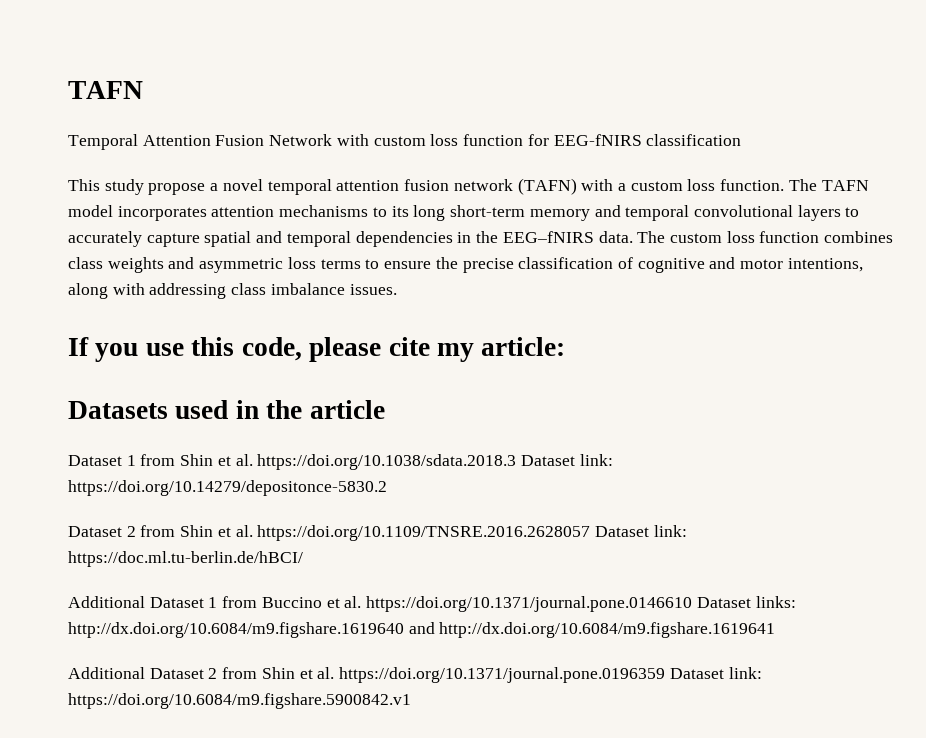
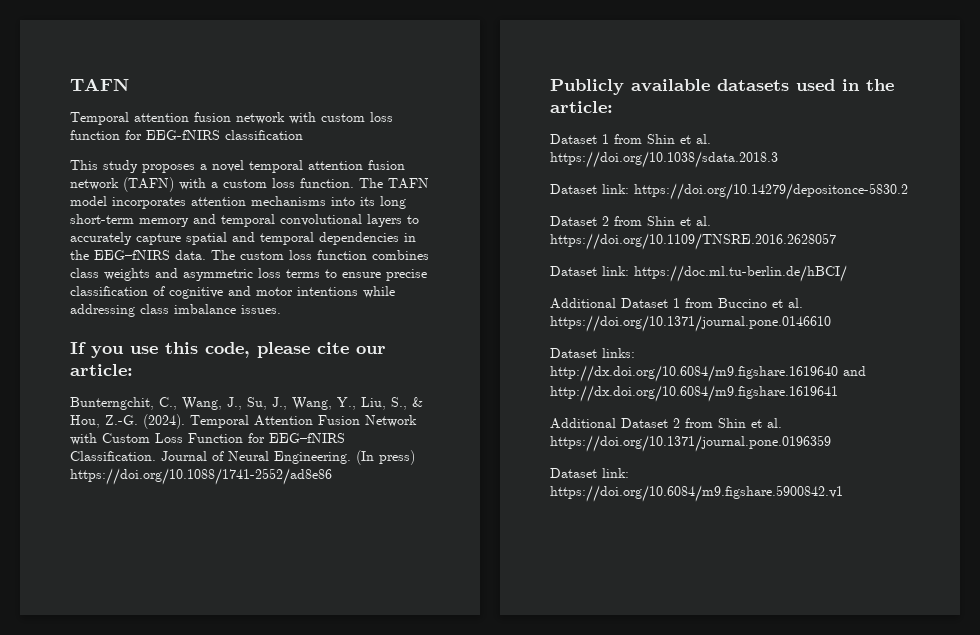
[142,134,333,146] Attention Fusion Network -> [134,112,285,124] attention fusion network
[148,183,206,195] propose -> [142,164,195,173] proposes
[372,207,387,217] to -> [331,197,355,206] into
[435,257,458,269] the -> (381, 275) none
[787,258,863,272] [68,283,145,299] intentions, along with -> [297,286,395,298] intentions while
[436,337,566,362] [68,401,168,419] my article: // Datasets -> [356,346,386,354] [70,364,133,376] [70,397,423,410] [70,414,417,429] [70,433,345,445] [70,450,415,465] [70,468,332,485] [550,79,789,95] our article: // Bunterngchit, C., Wang, J., Su, J., Wang, Y., Liu, S., & Hou, Z.-G. (2024). Temporal Attention Fusion Network with Custom Loss Function for EEG–fNIRS Classification. Journal of Neural Engineering. (In press) https://doi.org/10.1088/1741-2552/ad8e86 // Publicly available datasets
[309,400,385,419] article -> [550,101,613,113] article:
(517, 462) none -> (778, 159) //
(591, 533) none -> (836, 241) //
(693, 604) none -> (831, 323) //
(666, 675) none -> (831, 443) //

